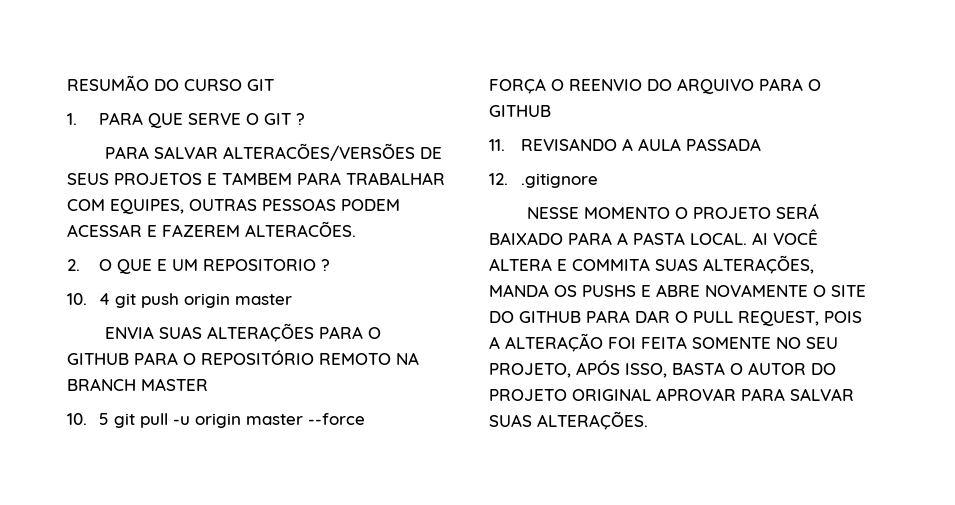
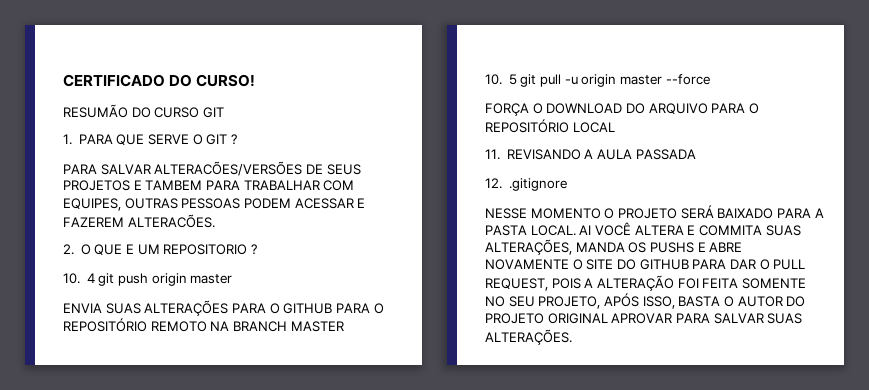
(67, 83) none -> [63,74,256,87] CERTIFICADO DO CURSO! //
[569,79,642,91] REENVIO -> [546,103,623,114] DOWNLOAD
[489,105,551,117] GITHUB -> [485,119,615,133] REPOSITÓRIO LOCAL

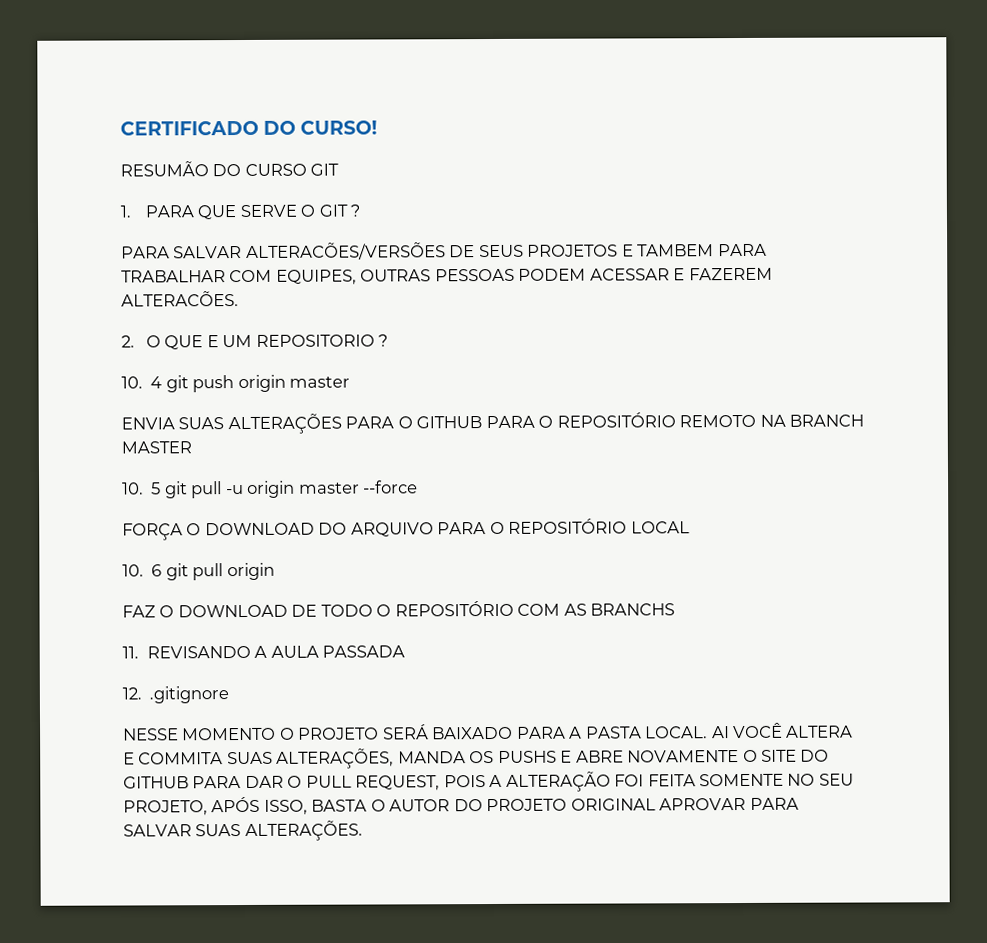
(615, 127) none -> [122,562,275,581] [122,600,676,618] // 10. 6 git pull origin // FAZ O DOWNLOAD DE TODO O REPOSITÓRIO COM AS BRANCHS

